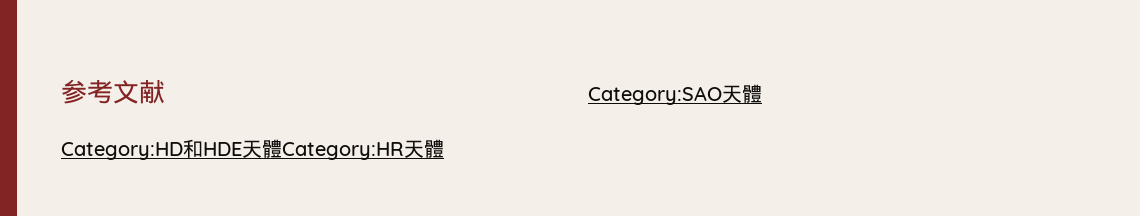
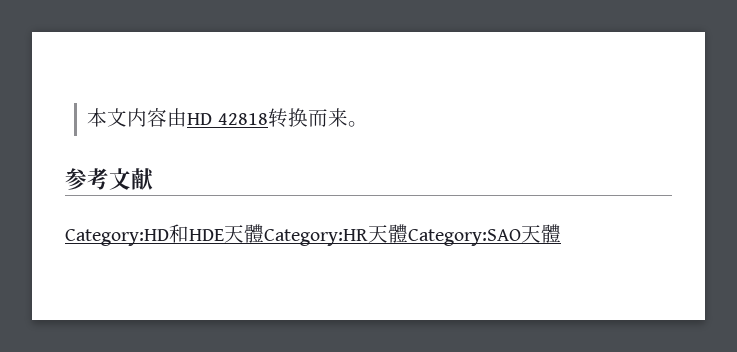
(61, 91) none -> [87,108,368,128] 本文内容由HD 42818转换而来。 //

